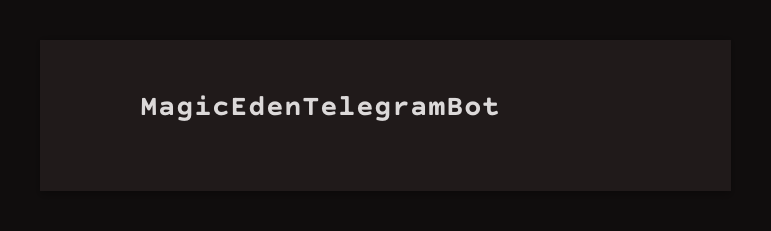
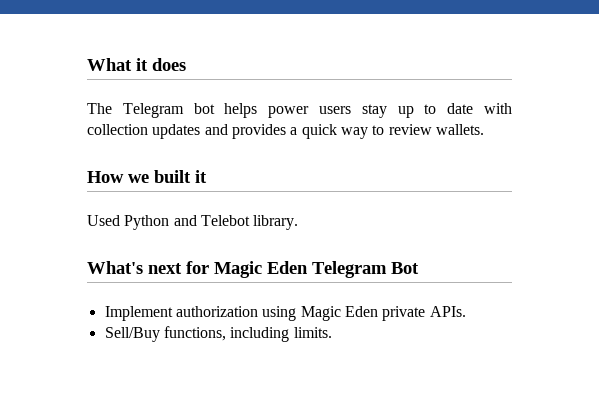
[140,95,500,121] MagicEdenTelegramBot -> [87,58,186,71] [87,103,512,118] [87,124,484,139] [87,170,207,183] [87,215,299,230] [87,261,419,278] [104,306,466,321] [104,326,332,342] What it does // The Telegram bot helps power users stay up to date with collection updates and provides a quick way to review wallets. // How we built it // Used Python and Telebot library. // What's next for Magic Eden Telegram Bot // Implement authorization using Magic Eden private APIs. // Sell/Buy functions, including limits.

